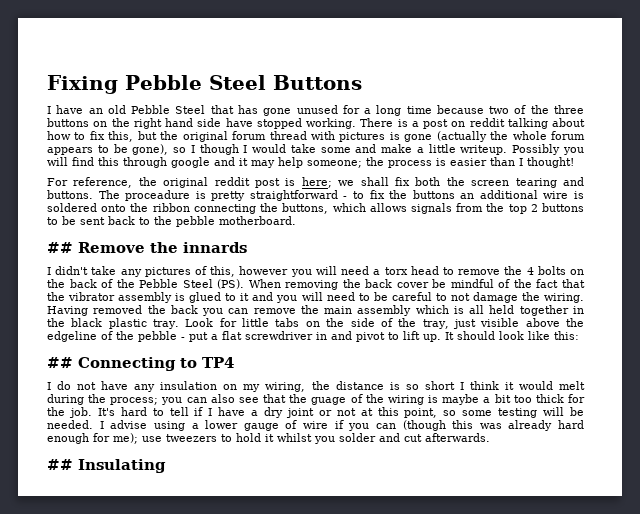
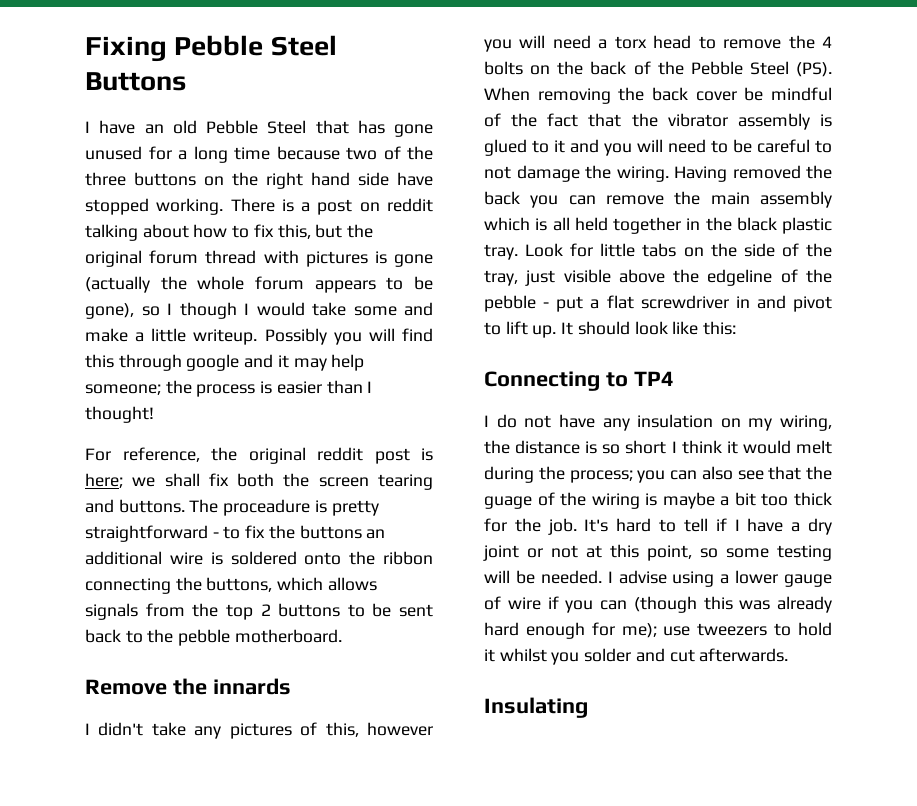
[47,242,73,253] ## -> (342, 636) none
[47,357,73,368] ## -> (737, 328) none
[47,459,73,470] ## -> (789, 655) none

